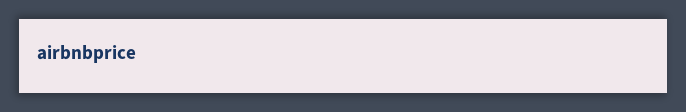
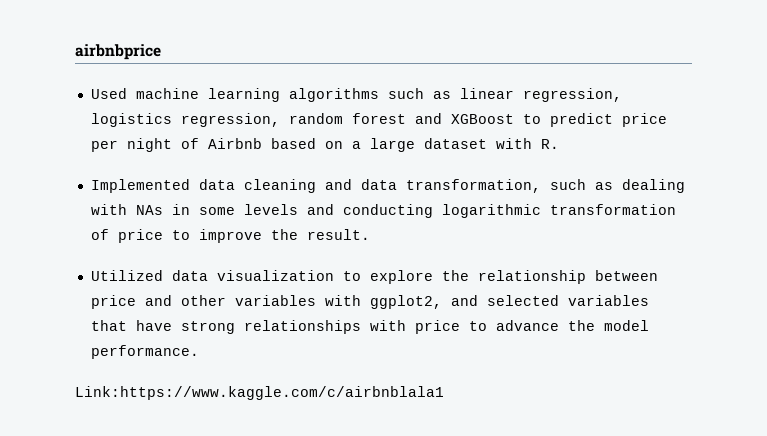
(136, 54) none -> [90,88,622,102] [90,113,667,127] [90,138,559,152] [90,179,685,193] [90,204,676,218] [90,229,370,243] [90,270,658,284] [90,295,649,309] [90,320,649,334] [90,345,199,359] [75,386,444,400] // Used machine learning algorithms such as linear regression, logistics regression, random forest and XGBoost to predict price per night of Airbnb based on a large dataset with R. // Implemented data cleaning and data transformation, such as dealing with NAs in some levels and conducting logarithmic transformation of price to improve the result. // Utilized data visualization to explore the relationship between price and other variables with ggplot2, and selected variables that have strong relationships with price to advance the model performance. // Link:https://www.kaggle.com/c/airbnblala1

